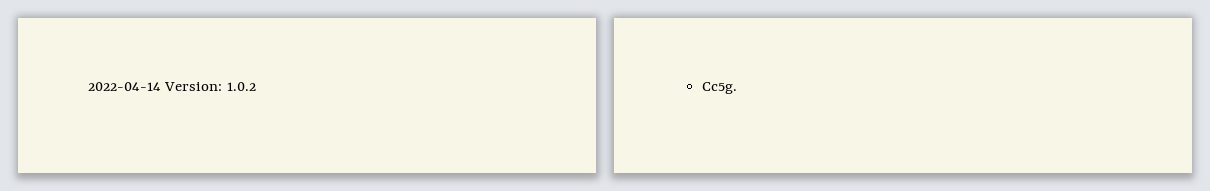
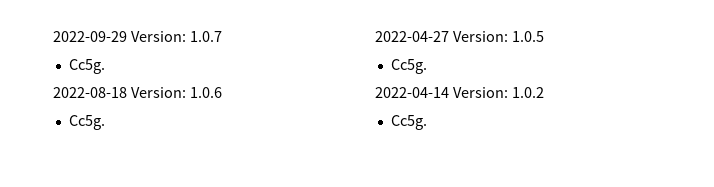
(88, 86) none -> [53,31,222,42] [68,59,105,74] [53,87,222,98] [68,115,105,130] [375,31,544,42] [390,59,427,74] 2022-09-29 Version: 1.0.7 // Cc5g. // 2022-08-18 Version: 1.0.6 // Cc5g. // 2022-04-27 Version: 1.0.5 // Cc5g. //

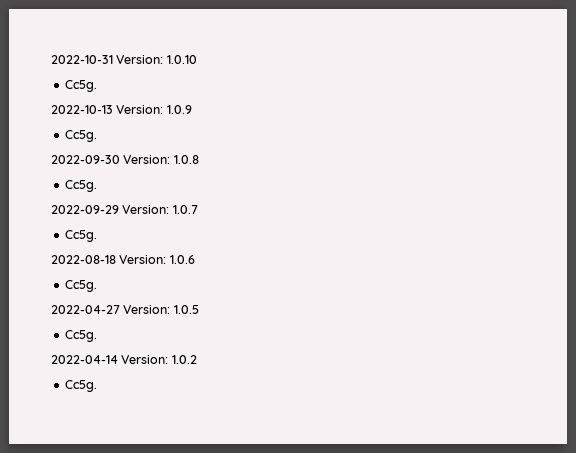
(53, 36) none -> [51,55,197,64] [64,80,97,92] [51,105,192,114] [64,130,97,142] [51,155,199,164] [64,180,97,192] 2022-10-31 Version: 1.0.10 // Cc5g. // 2022-10-13 Version: 1.0.9 // Cc5g. // 2022-09-30 Version: 1.0.8 // Cc5g. //

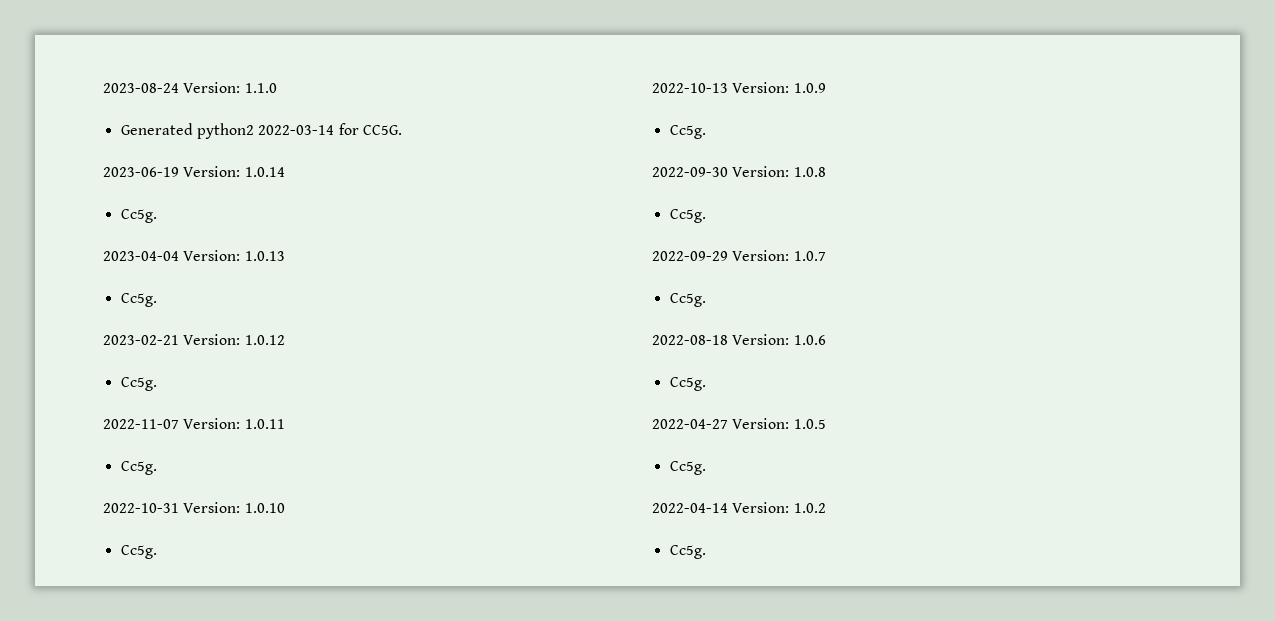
(51, 59) none -> [103,82,277,93] [120,123,402,139] [103,166,285,177] [120,209,157,223] [103,250,285,261] [120,293,157,307] [103,334,285,345] [120,377,157,391] [103,418,285,429] [120,461,157,475] 2023-08-24 Version: 1.1.0 // Generated python2 2022-03-14 for CC5G. // 2023-06-19 Version: 1.0.14 // Cc5g. // 2023-04-04 Version: 1.0.13 // Cc5g. // 2023-02-21 Version: 1.0.12 // Cc5g. // 2022-11-07 Version: 1.0.11 // Cc5g. //

